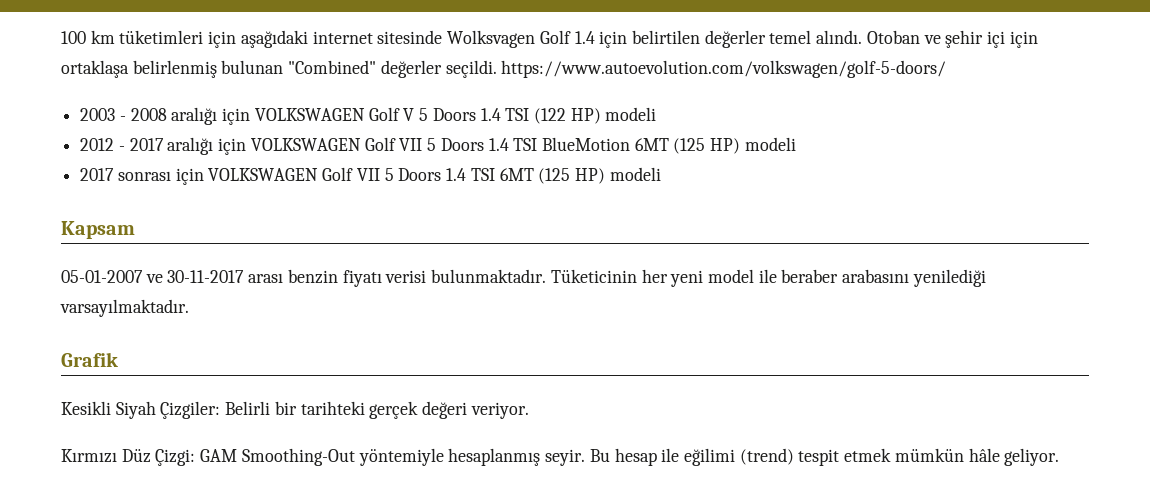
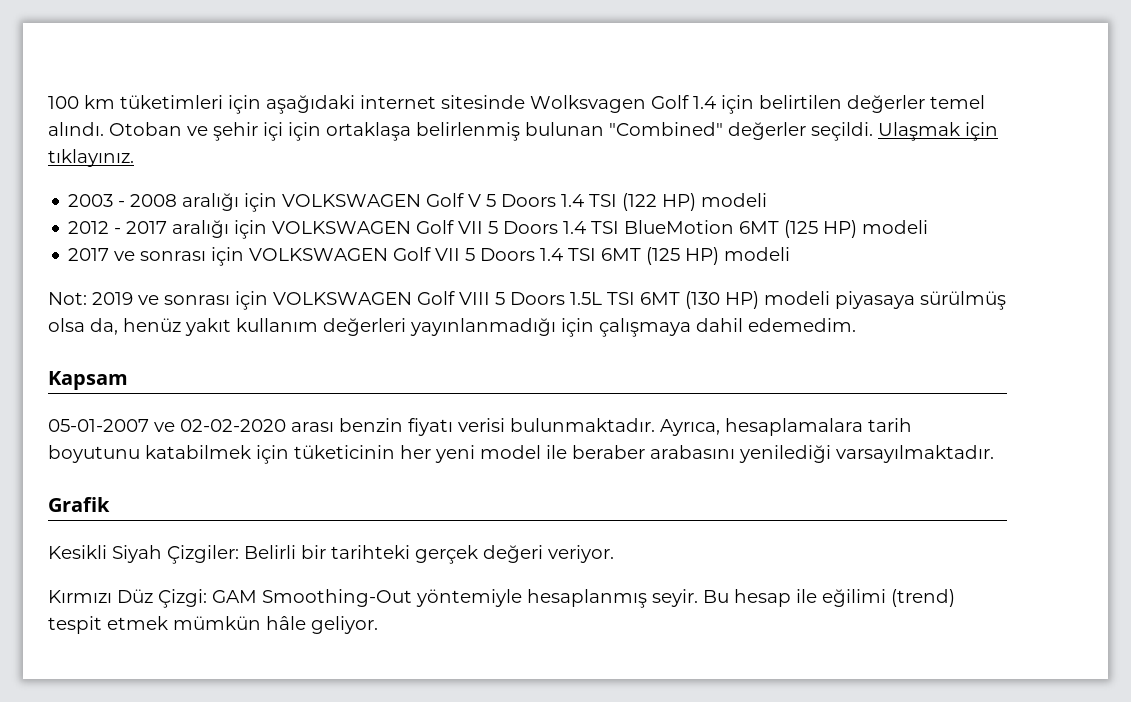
[501,60,947,78] https://www.autoevolution.com/volkswagen/golf-5-doors/ -> [878,122,998,141] [48,149,134,167] Ulaşmak için tıklayınız.
(115, 174) none -> [114,251,136,261] ve
(661, 174) none -> [48,291,1006,310] [48,318,856,337] // Not: 2019 ve sonrası için VOLKSWAGEN Golf VIII 5 Doors 1.5L TSI 6MT (130 HP) modeli piyasaya sürülmüş olsa da, henüz yakıt kullanım değerleri yayınlanmadığı için çalışmaya dahil edemedim.
[167,270,245,283] 30-11-2017 -> [180,419,286,432] 02-02-2020
[550,269,637,283] Tüketicinin -> [660,418,912,436] [48,445,395,464] Ayrıca, hesaplamalara tarih boyutunu katabilmek için tüketicinin

